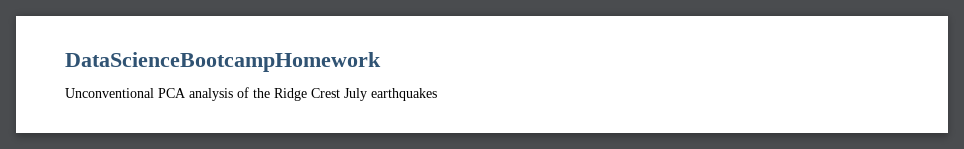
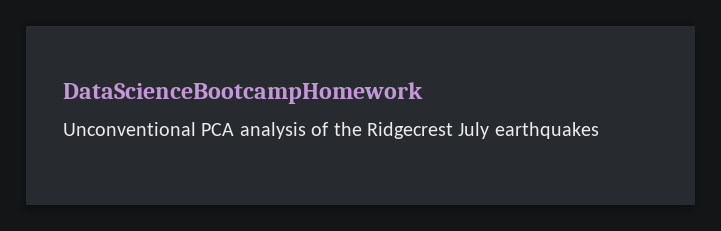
[274,88,340,101] Ridge Crest -> [367,122,453,139] Ridgecrest

